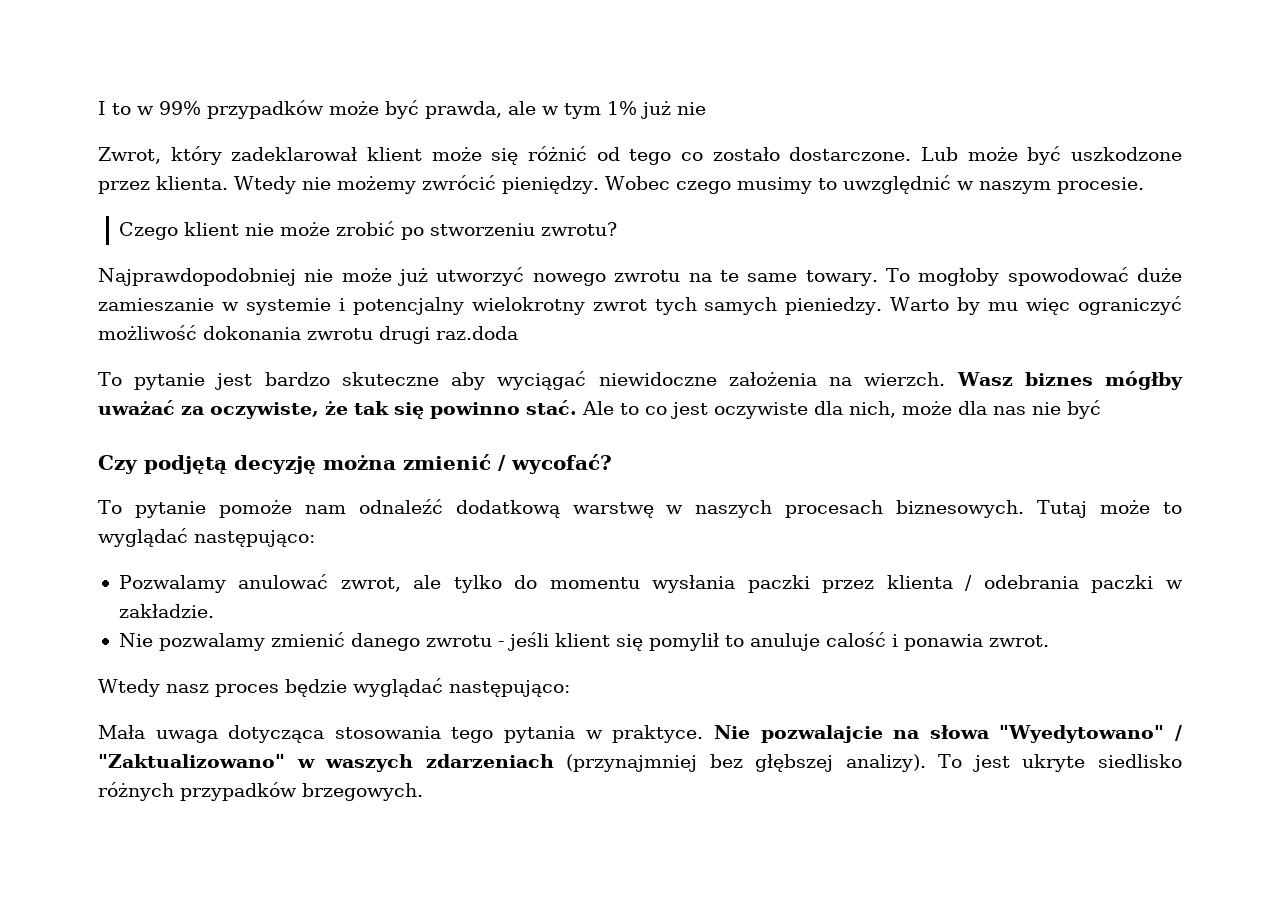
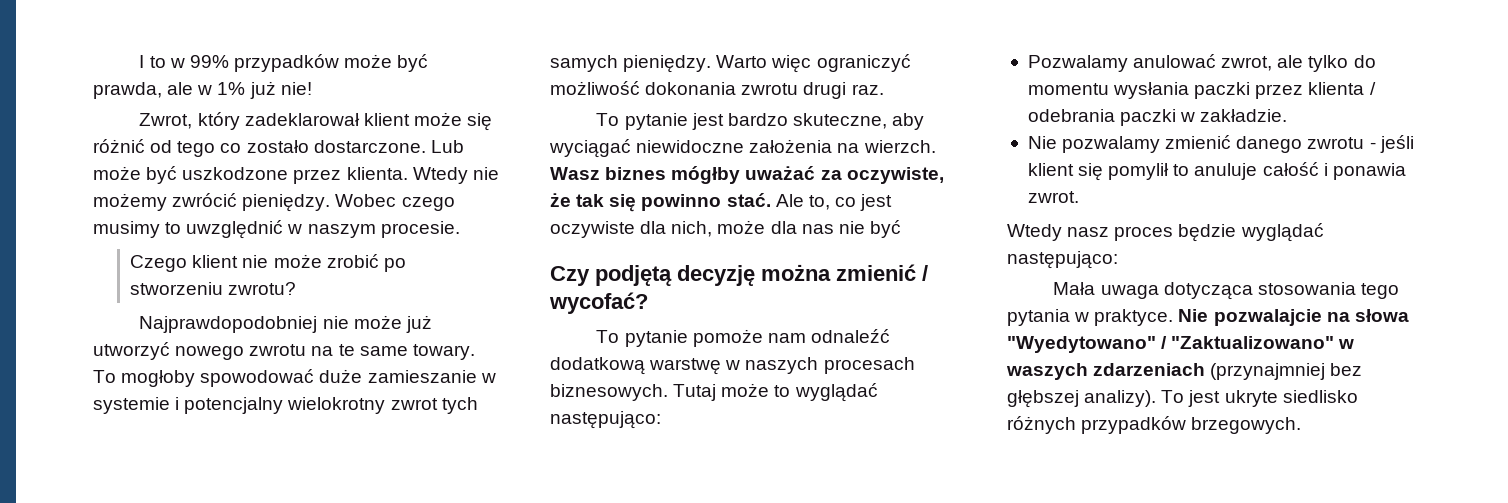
[564,103,601,119] tym -> (213, 90) none
[677,102,706,115] nie -> [280,82,312,95] nie!
[785,297,1019,315] pieniedzy. Warto by mu -> [623,55,768,73] pieniędzy. Warto
[436,326,518,340] raz.doda -> [851,84,884,95] raz.
[341,372,439,386] skuteczne -> [792,113,887,129] skuteczne,
[620,403,639,415] to -> [808,195,830,210] to,
[825,632,886,647] calość -> [1262,162,1319,176] całość

